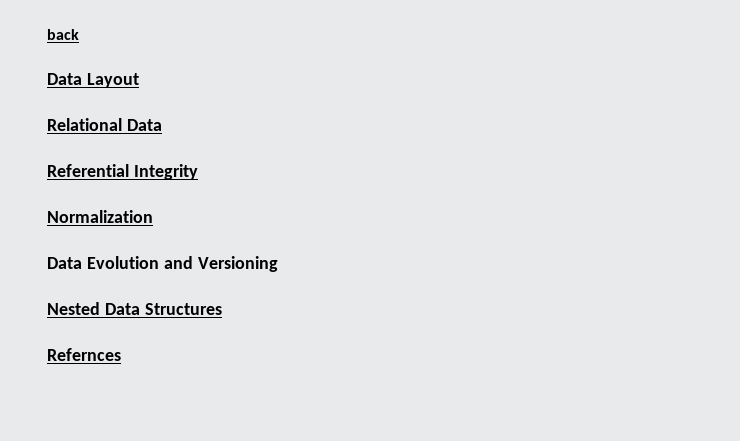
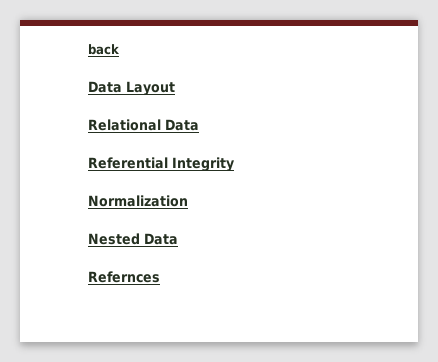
[47,256,278,272] // Data Evolution and Versioning -> (188, 201) none
[144,303,222,315] Structures -> (178, 239) none

